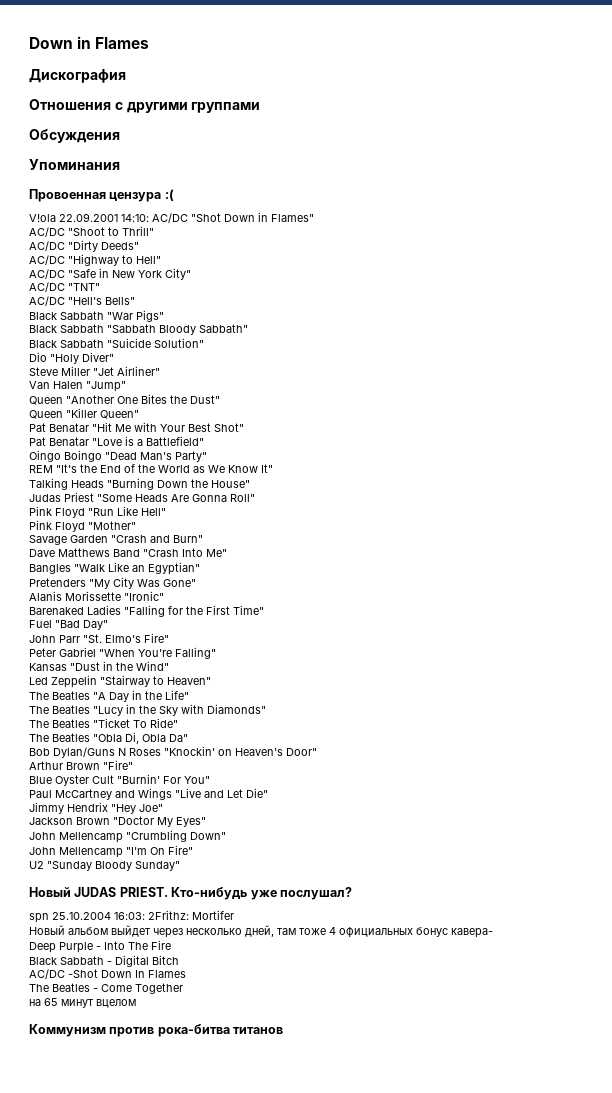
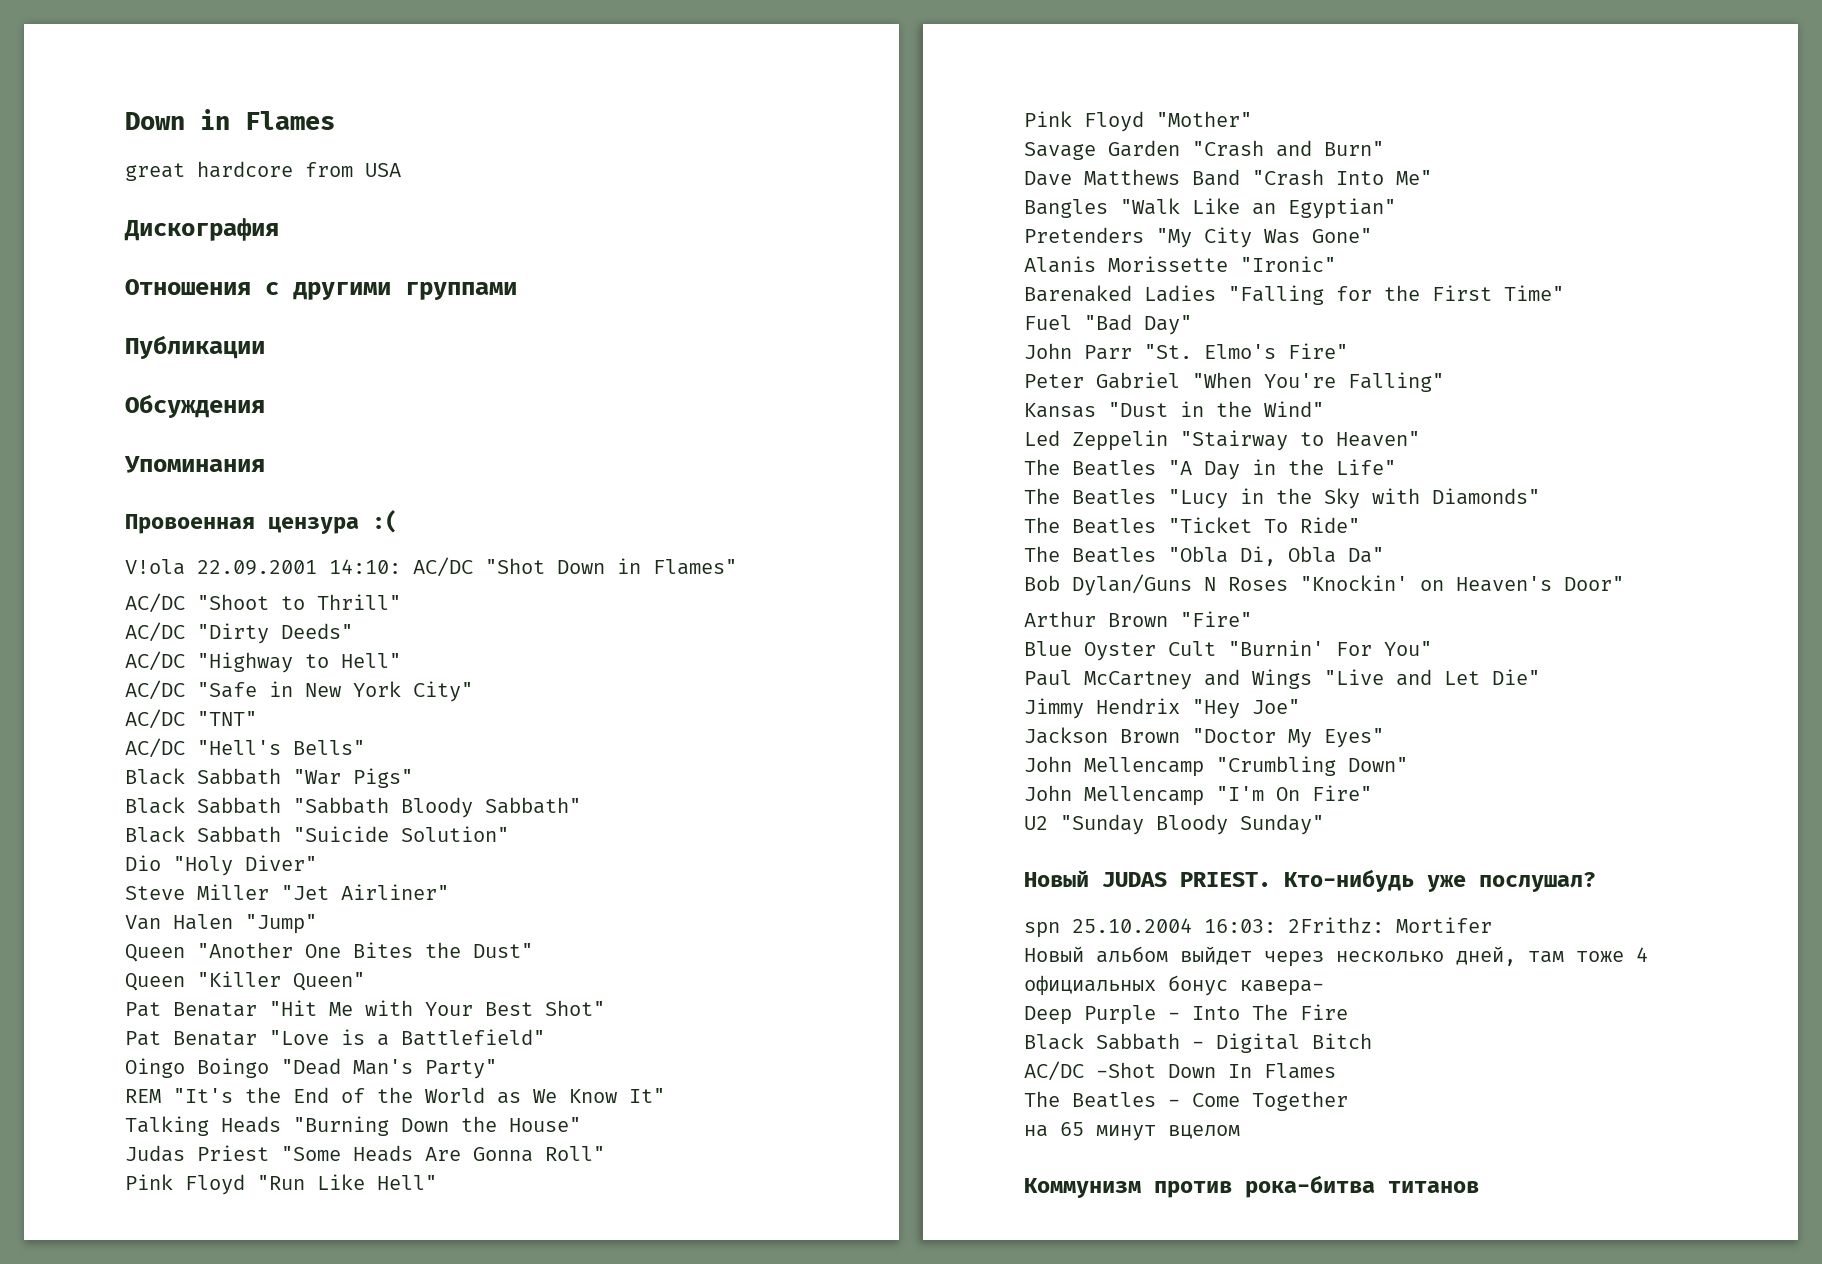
(150, 43) none -> [125,161,401,181] // great hardcore from USA
(261, 107) none -> [125,335,265,359] // Публикации

